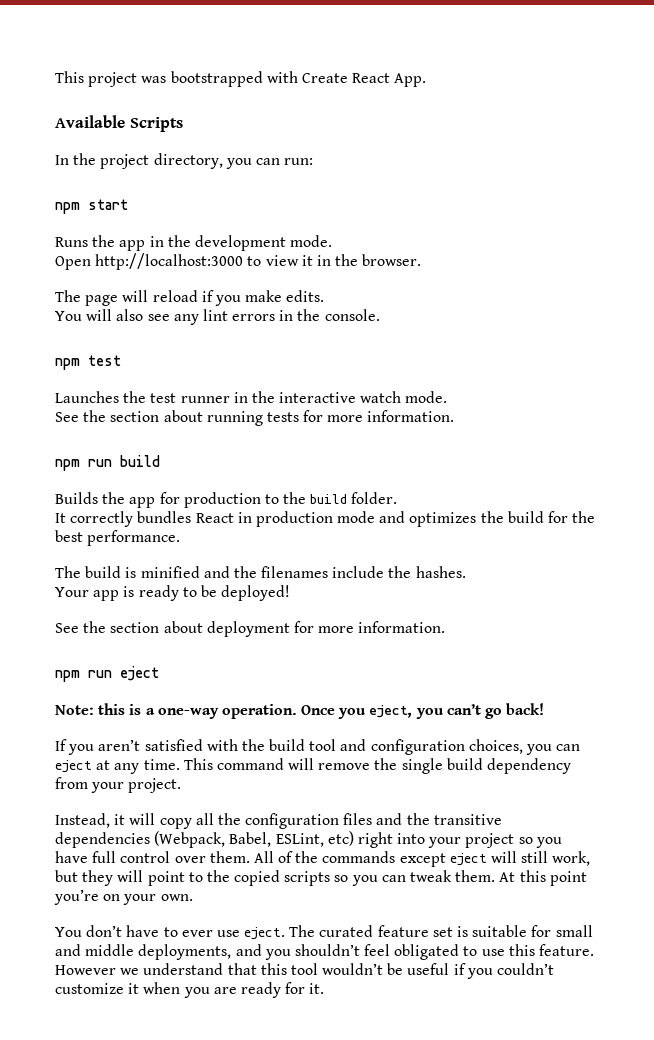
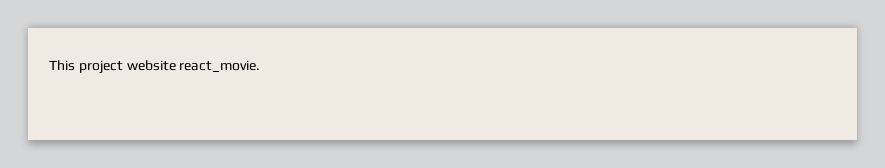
[141,71,427,87] [55,115,183,132] [55,153,314,169] [55,199,128,214] [55,235,333,251] [55,253,422,270] [55,290,325,306] [55,309,380,325] [55,355,121,370] [55,391,448,403] [55,410,455,426] [55,455,160,471] [55,492,398,508] [55,511,596,527] [55,530,181,546] [55,566,466,578] [55,585,291,601] [55,621,446,637] [55,666,159,682] [55,703,545,719] [55,739,581,755] [55,758,572,774] [55,777,182,793] [55,813,502,829] [55,831,562,848] [55,851,591,867] [55,870,587,886] [54,889,193,905] [55,925,593,940] [55,944,595,960] [55,963,555,979] [55,982,325,998] was bootstrapped with Create React App. // Available Scripts // In the project directory, you can run: // npm start // Runs the app in the development mode. // Open http://localhost:3000 to view it in the browser. // The page will reload if you make edits. // You will also see any lint errors in the console. // npm test // Launches the test runner in the interactive watch mode. // See the section about running tests for more information. // npm run build // Builds the app for production to the build folder. // It correctly bundles React in production mode and optimizes the build for the best performance. // The build is minified and the filenames include the hashes. // Your app is ready to be deployed! // See the section about deployment for more information. // npm run eject // Note: this is a one-way operation. Once you eject, you can’t go back! // If you aren’t satisfied with the build tool and configuration choices, you can eject at any time. This command will remove the single build dependency from your project. // Instead, it will copy all the configuration files and the transitive dependencies (Webpack, Babel, ESLint, etc) right into your project so you have full control over them. All of the commands except eject will still work, but they will point to the copied scripts so you can tweak them. At this point you’re on your own. // You don’t have to ever use eject. The curated feature set is suitable for small and middle deployments, and you shouldn’t feel obligated to use this feature. However we understand that this tool wouldn’t be useful if you couldn’t customize it when you are ready for it. -> [126,60,261,72] website react_movie.

